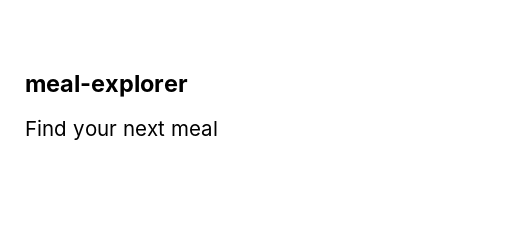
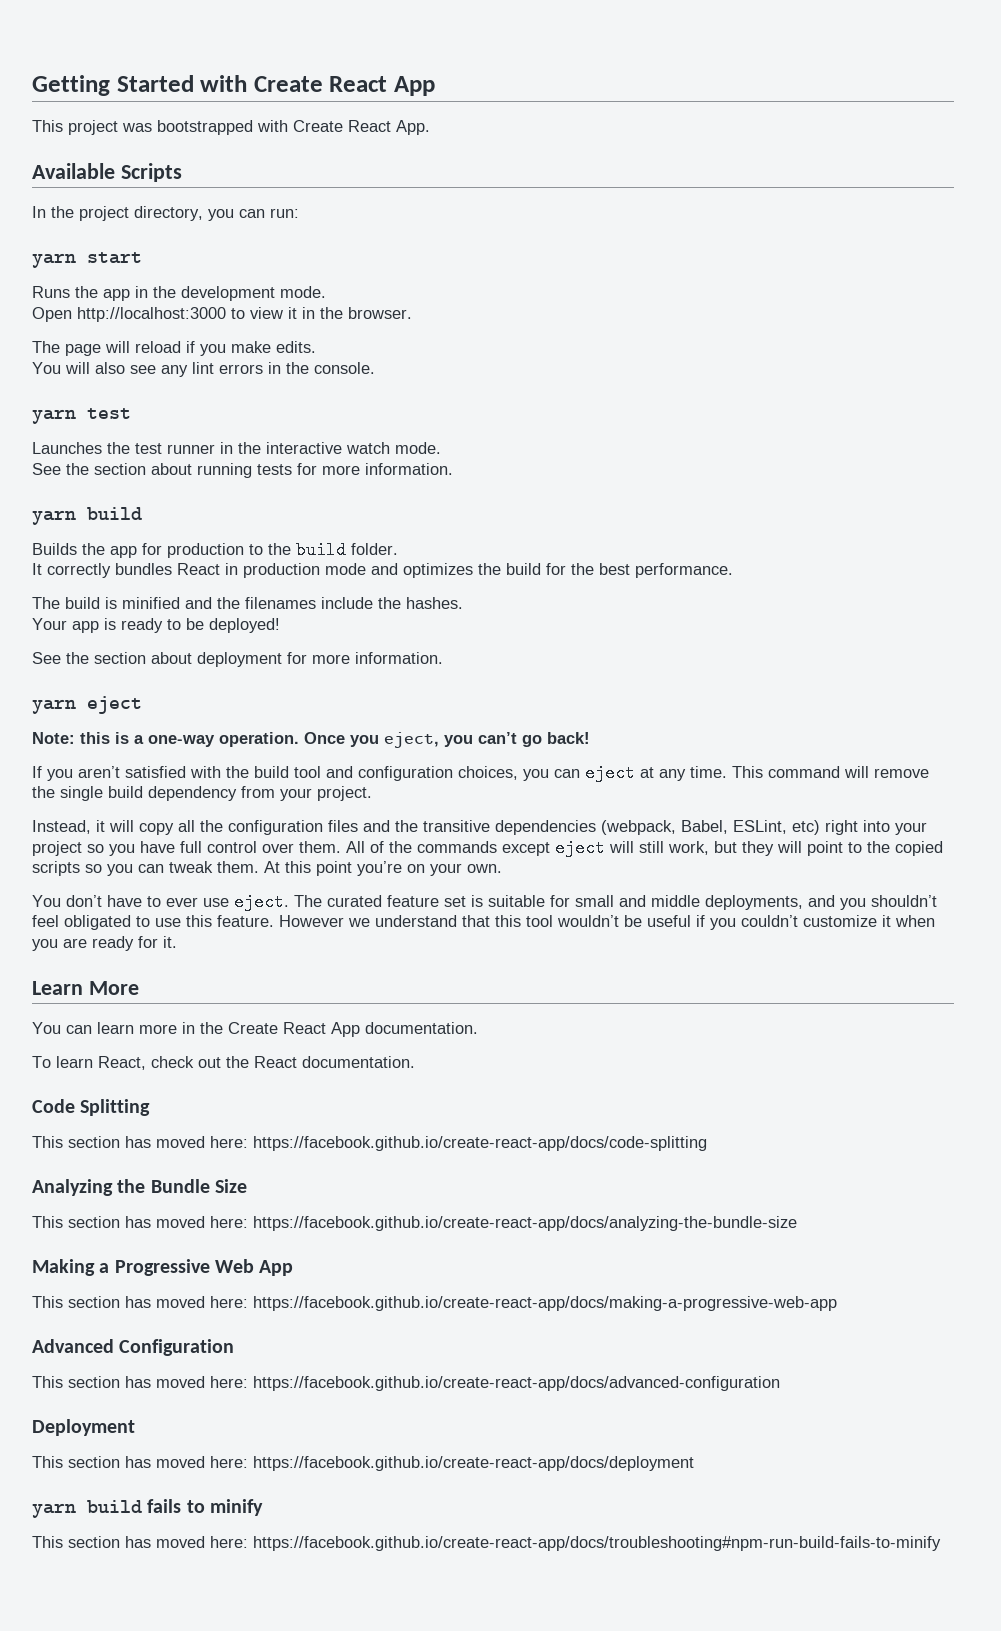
[25,75,188,97] [25,119,218,140] meal-explorer // Find your next meal -> [32,75,436,96] [32,120,430,135] [32,163,182,182] [32,206,299,221] [32,252,142,268] [32,286,326,301] [32,307,412,322] [32,341,316,356] [32,362,375,377] [32,408,131,424] [32,442,441,454] [32,463,453,478] [32,507,142,525] [32,541,398,559] [32,563,733,578] [32,597,463,609] [32,618,280,633] [32,652,443,667] [32,696,142,714] [32,732,590,748] [32,764,929,782] [32,786,372,801] [32,820,927,835] [32,839,943,857] [32,861,502,876] [32,893,937,911] [32,915,935,930] [32,936,177,951] [32,981,139,995] [32,1022,478,1037] [32,1056,415,1070] [32,1099,151,1116] [32,1136,707,1151] [32,1179,247,1196] [32,1216,797,1231] [32,1259,294,1276] [32,1296,837,1311] [32,1339,235,1356] [32,1376,780,1391] [32,1419,135,1436] [32,1456,694,1471] [32,1499,263,1518] [32,1536,941,1551] Getting Started with Create React App // This project was bootstrapped with Create React App. // Available Scripts // In the project directory, you can run: // yarn start // Runs the app in the development mode. // Open http://localhost:3000 to view it in the browser. // The page will reload if you make edits. // You will also see any lint errors in the console. // yarn test // Launches the test runner in the interactive watch mode. // See the section about running tests for more information. // yarn build // Builds the app for production to the build folder. // It correctly bundles React in production mode and optimizes the build for the best performance. // The build is minified and the filenames include the hashes. // Your app is ready to be deployed! // See the section about deployment for more information. // yarn eject // Note: this is a one-way operation. Once you eject, you can’t go back! // If you aren’t satisfied with the build tool and configuration choices, you can eject at any time. This command will remove the single build dependency from your project. // Instead, it will copy all the configuration files and the transitive dependencies (webpack, Babel, ESLint, etc) right into your project so you have full control over them. All of the commands except eject will still work, but they will point to the copied scripts so you can tweak them. At this point you’re on your own. // You don’t have to ever use eject. The curated feature set is suitable for small and middle deployments, and you shouldn’t feel obligated to use this feature. However we understand that this tool wouldn’t be useful if you couldn’t customize it when you are ready for it. // Learn More // You can learn more in the Create React App documentation. // To learn React, check out the React documentation. // Code Splitting // This section has moved here: https://facebook.github.io/create-react-app/docs/code-splitting // Analyzing the Bundle Size // This section has moved here: https://facebook.github.io/create-react-app/docs/analyzing-the-bundle-size // Making a Progressive Web App // This section has moved here: https://facebook.github.io/create-react-app/docs/making-a-progressive-web-app // Advanced Configuration // This section has moved here: https://facebook.github.io/create-react-app/docs/advanced-configuration // Deployment // This section has moved here: https://facebook.github.io/create-react-app/docs/deployment // yarn build fails to minify // This section has moved here: https://facebook.github.io/create-react-app/docs/troubleshooting#npm-run-build-fails-to-minify

